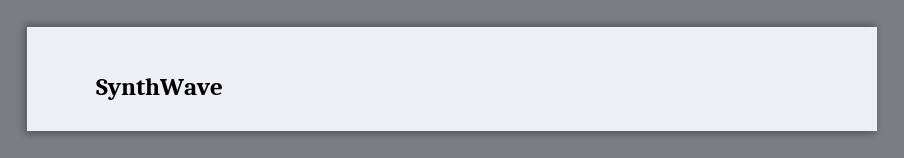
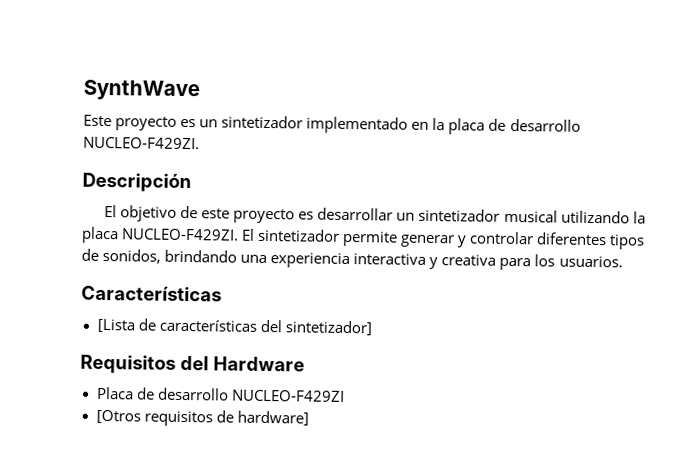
(223, 89) none -> [83,114,581,135] [83,136,200,150] [82,172,192,193] [104,205,646,224] [81,226,646,250] [81,248,623,271] [81,285,222,302] [96,318,372,336] [80,354,305,374] [96,386,345,402] [95,409,309,427] // Este proyecto es un sintetizador implementado en la placa de desarrollo NUCLEO-F429ZI. // Descripción // El objetivo de este proyecto es desarrollar un sintetizador musical utilizando la placa NUCLEO-F429ZI. El sintetizador permite generar y controlar diferentes tipos de sonidos, brindando una experiencia interactiva y creativa para los usuarios. // Características // [Lista de características del sintetizador] // Requisitos del Hardware // Placa de desarrollo NUCLEO-F429ZI // [Otros requisitos de hardware]

